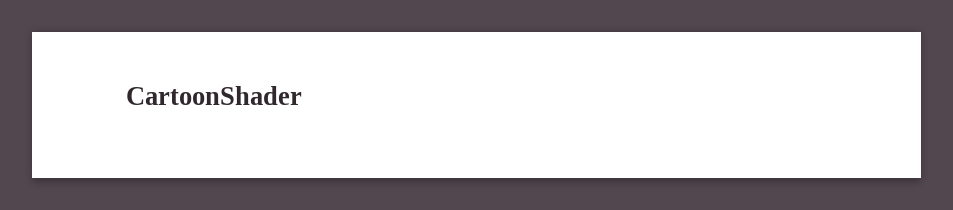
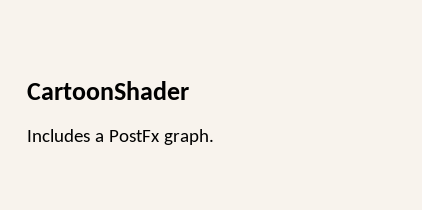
(302, 95) none -> [27,129,214,145] // Includes a PostFx graph.

